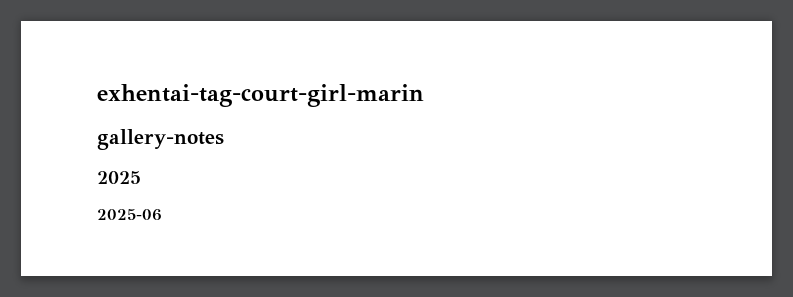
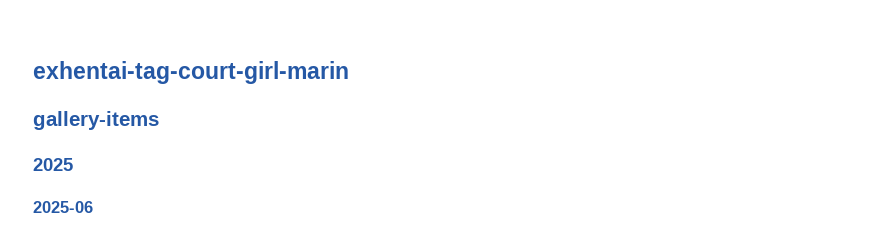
[97,129,224,150] gallery-notes -> [33,111,159,130] gallery-items

